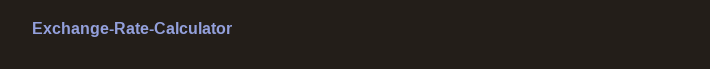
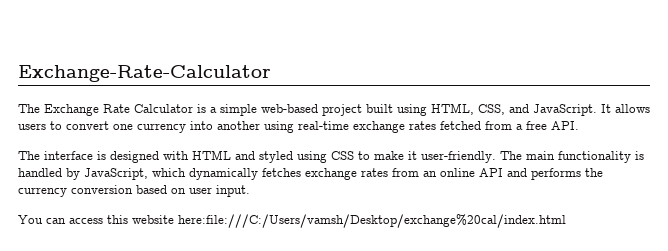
(232, 29) none -> [18,103,650,116] [18,121,579,133] [18,150,644,163] [18,168,603,180] [18,185,250,197] [18,214,566,228] // The Exchange Rate Calculator is a simple web-based project built using HTML, CSS, and JavaScript. It allows users to convert one currency into another using real-time exchange rates fetched from a free API. // The interface is designed with HTML and styled using CSS to make it user-friendly. The main functionality is handled by JavaScript, which dynamically fetches exchange rates from an online API and performs the currency conversion based on user input. // You can access this website here:file:///C:/Users/vamsh/Desktop/exchange%20cal/index.html

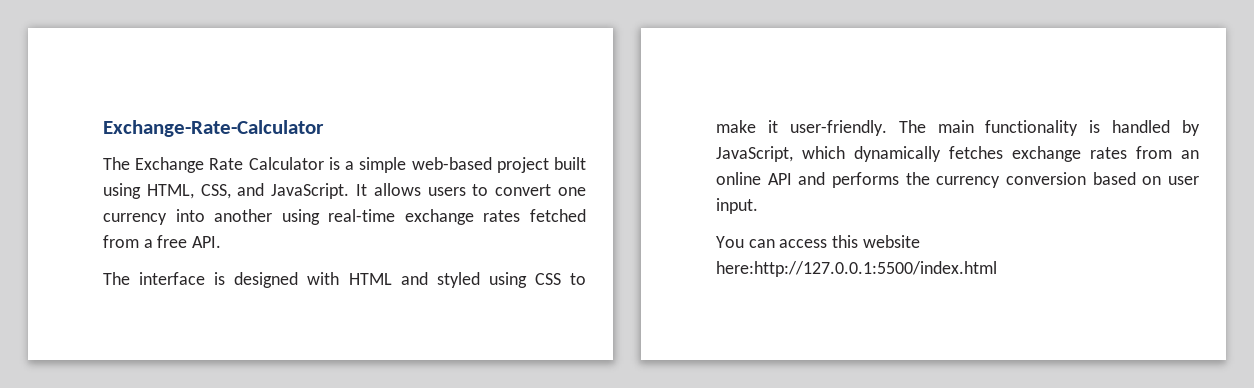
[178,214,566,228] here:file:///C:/Users/vamsh/Desktop/exchange%20cal/index.html -> [716,261,997,277] here:http://127.0.0.1:5500/index.html

